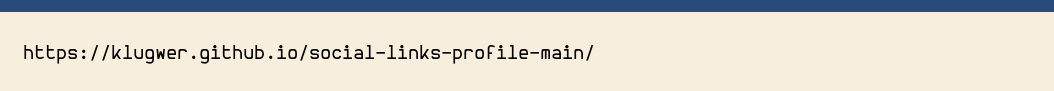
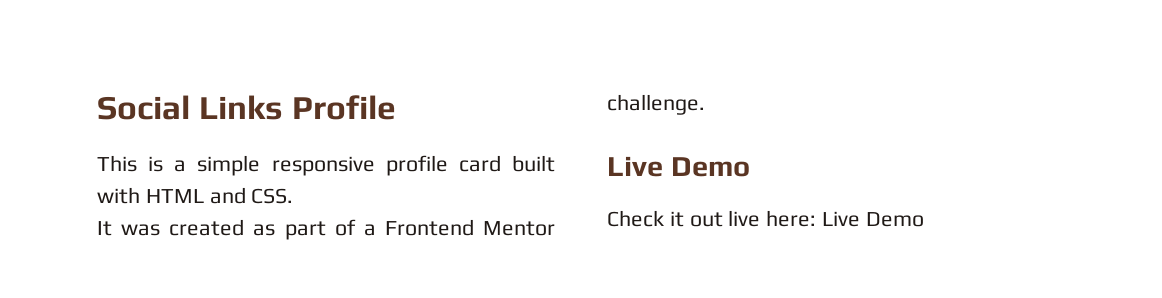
[23,45,595,64] https://klugwer.github.io/social-links-profile-main/ -> [97,95,397,120] [97,155,555,176] [97,187,294,204] [97,219,555,240] [607,94,705,115] [607,156,750,177] [607,210,924,227] Social Links Profile // This is a simple responsive profile card built with HTML and CSS. // It was created as part of a Frontend Mentor challenge. // Live Demo // Check it out live here: Live Demo

